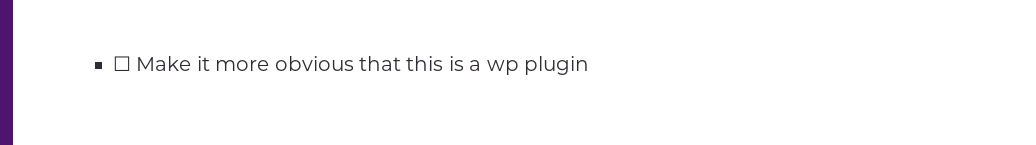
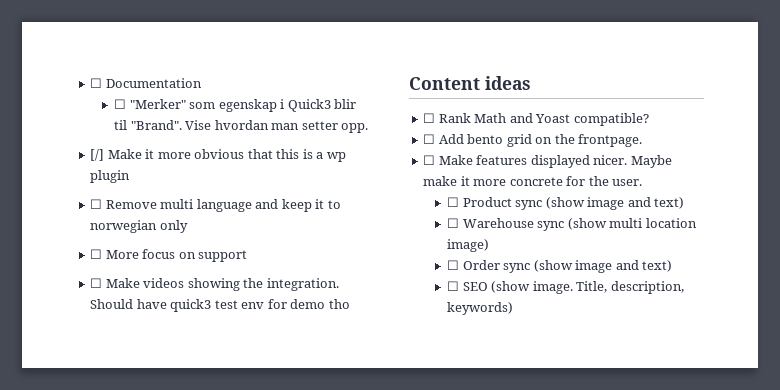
[113,56,131,71] ☐ -> [90,78,202,88] [114,99,357,112] [114,120,369,133] [90,149,105,161] ☐ Documentation // ☐ "Merker" som egenskap i Quick3 blir til "Brand". Vise hvordan man setter opp. // [/]
(589, 65) none -> [90,199,341,212] [90,220,188,233] [90,249,248,262] [90,278,339,291] [90,299,350,312] [409,76,531,90] [423,113,649,126] [423,134,643,147] [423,155,672,168] [423,176,643,186] [447,197,685,210] [447,218,697,231] [447,239,490,252] [447,260,673,273] [447,281,684,294] [447,302,514,315] // ☐ Remove multi language and keep it to norwegian only // ☐ More focus on support // ☐ Make videos showing the integration. Should have quick3 test env for demo tho // Content ideas // ☐ Rank Math and Yoast compatible? // ☐ Add bento grid on the frontpage. // ☐ Make features displayed nicer. Maybe make it more concrete for the user. // ☐ Product sync (show image and text) // ☐ Warehouse sync (show multi location image) // ☐ Order sync (show image and text) // ☐ SEO (show image. Title, description, keywords)

